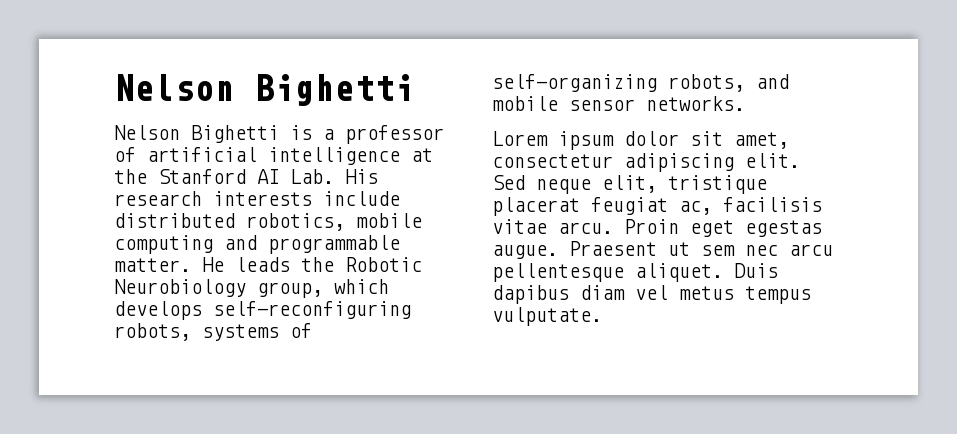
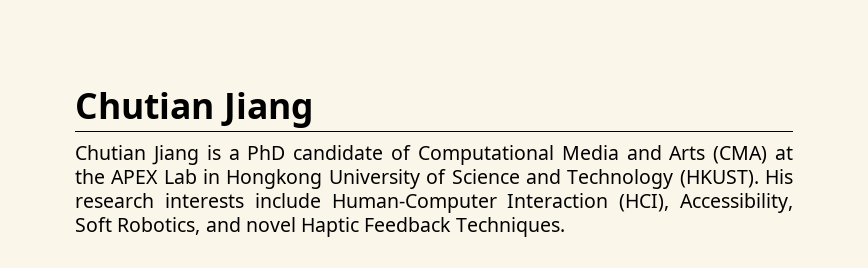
[114,74,414,106] [114,125,444,144] [114,147,433,165] [114,169,378,184] [114,191,400,206] [114,213,422,231] [114,235,400,254] [114,257,422,272] [114,279,389,298] [114,301,411,320] [114,323,312,341] [492,74,789,92] [492,96,745,111] [492,131,789,150] [492,153,800,172] [492,175,767,194] [492,197,822,216] [492,219,822,237] [492,241,833,259] [492,263,778,282] [492,285,811,304] [492,307,602,326] Nelson Bighetti // Nelson Bighetti is a professor of artificial intelligence at the Stanford AI Lab. His research interests include distributed robotics, mobile computing and programmable matter. He leads the Robotic Neurobiology group, which develops self-reconfiguring robots, systems of self-organizing robots, and mobile sensor networks. // Lorem ipsum dolor sit amet, consectetur adipiscing elit. Sed neque elit, tristique placerat feugiat ac, facilisis vitae arcu. Proin eget egestas augue. Praesent ut sem nec arcu pellentesque aliquet. Duis dapibus diam vel metus tempus vulputate. -> [75,92,313,128] [75,145,794,165] [75,169,794,189] [75,193,793,213] [75,217,565,237] Chutian Jiang // Chutian Jiang is a PhD candidate of Computational Media and Arts (CMA) at the APEX Lab in Hongkong University of Science and Technology (HKUST). His research interests include Human-Computer Interaction (HCI), Accessibility, Soft Robotics, and novel Haptic Feedback Techniques.

